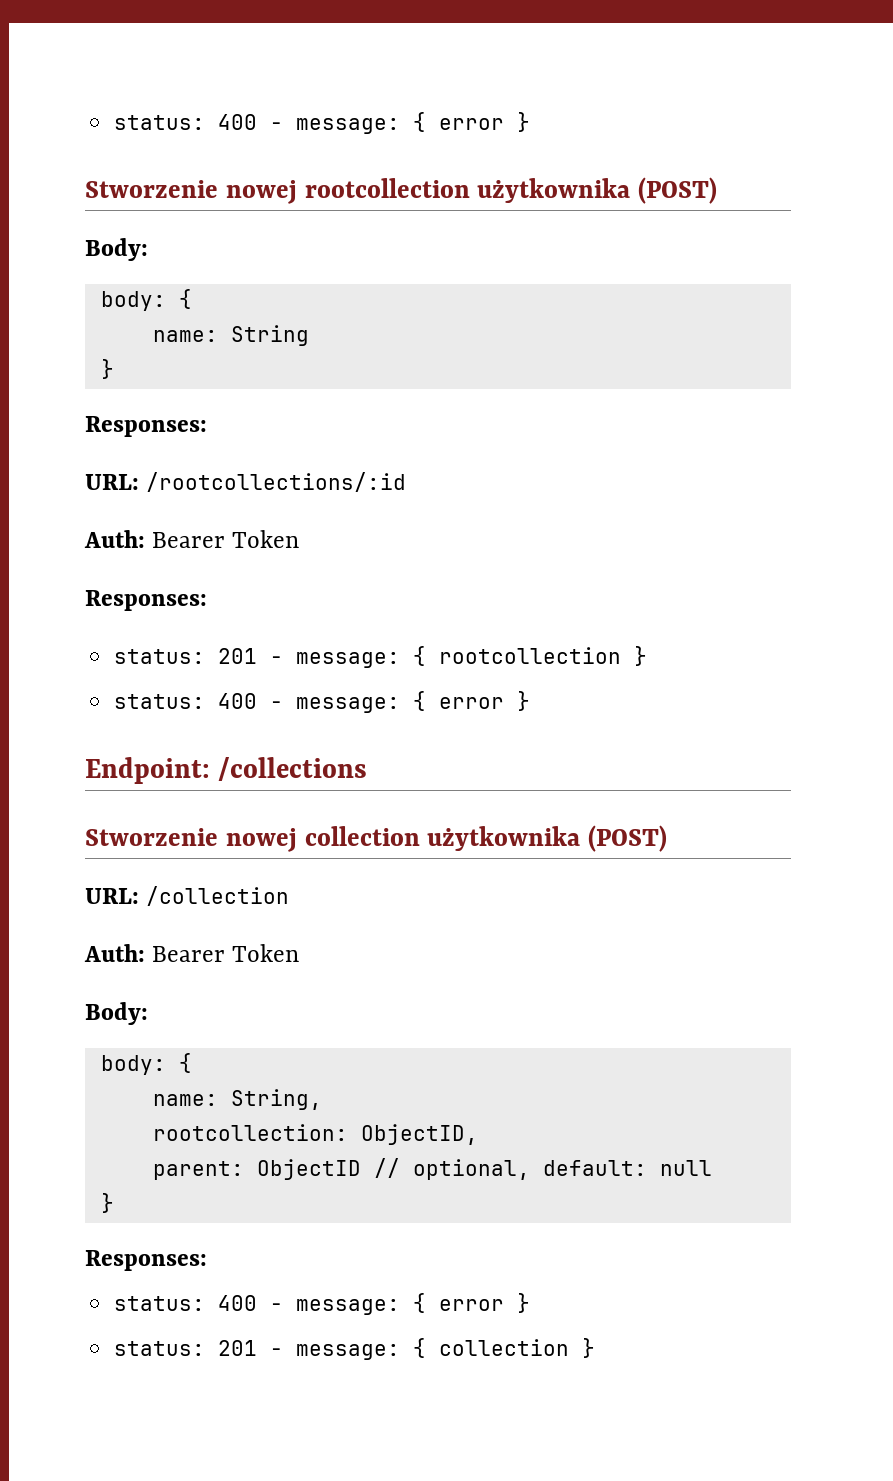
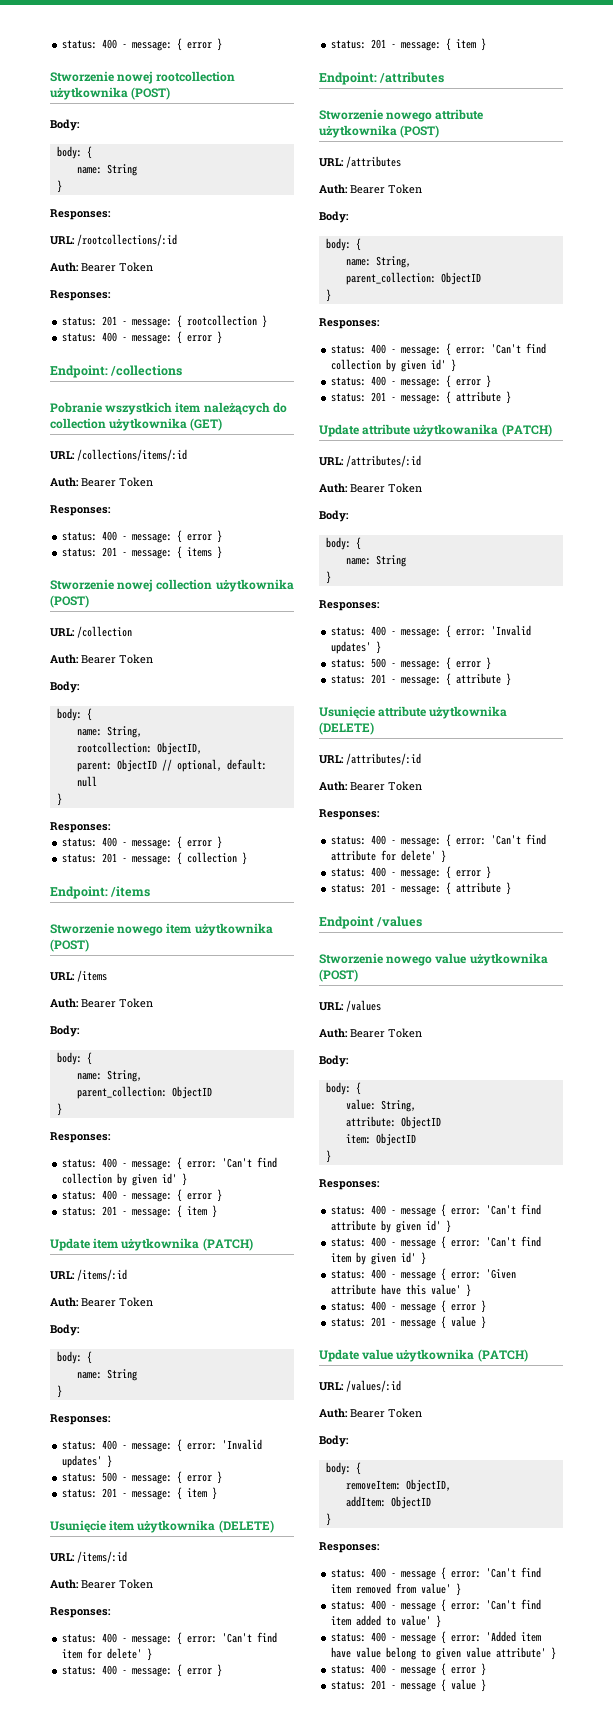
(368, 769) none -> [50,402,287,415] [50,418,223,431] [50,449,187,461] [50,477,153,487] [50,505,111,516] [62,530,223,543] [62,546,223,559] // Pobranie wszystkich item należących do collection użytkownika (GET) // URL: /collections/items/:id // Auth: Bearer Token // Responses: // status: 400 - message: { error } // status: 201 - message: { items }
(596, 1348) none -> [50,886,151,899] [50,923,273,936] [50,939,89,952] [50,970,107,982] [50,998,153,1008] [50,1025,80,1037] [56,1052,92,1065] [76,1070,142,1082] [76,1086,212,1099] [56,1103,62,1116] [50,1132,111,1143] [62,1157,278,1170] [62,1173,188,1186] [62,1189,223,1202] [62,1205,218,1218] [50,1238,253,1251] [50,1269,127,1281] [50,1297,153,1307] [50,1324,80,1336] [56,1351,92,1364] [76,1369,137,1381] [56,1385,62,1398] [50,1414,111,1425] [62,1439,263,1452] [62,1455,113,1468] [62,1471,223,1484] [62,1487,218,1500] [50,1520,274,1533] [50,1551,127,1563] [50,1579,153,1589] [50,1607,111,1618] [62,1632,278,1645] [62,1648,153,1661] [62,1664,223,1677] [331,38,487,51] [319,72,445,85] [319,109,484,122] [319,125,440,138] [319,156,401,168] [319,184,422,194] [319,211,349,223] [325,238,361,251] [345,256,411,268] [345,272,481,285] [325,289,331,302] [319,318,380,329] [331,343,547,356] [331,359,457,372] [331,375,492,388] [331,391,512,404] [319,424,552,437] [319,455,421,467] [319,483,422,493] [319,510,349,522] [325,537,361,550] [345,555,406,567] [325,571,331,584] [319,600,380,611] [331,625,532,638] [331,641,382,654] [331,657,492,670] [331,673,512,686] [319,706,508,719] [319,722,374,735] [319,753,421,765] [319,781,422,791] [319,809,380,820] [331,834,547,847] [331,850,447,863] [331,866,492,879] [331,882,512,895] [319,916,423,929] [319,953,548,966] [319,969,358,982] [319,1000,381,1012] [319,1028,422,1038] [319,1055,349,1067] [325,1082,361,1095] [345,1099,416,1112] [345,1116,441,1129] [345,1133,416,1146] [325,1150,331,1163] [319,1179,380,1190] [331,1204,542,1217] [331,1220,452,1233] [331,1236,542,1249] [331,1252,427,1265] [331,1268,517,1281] [331,1284,472,1297] [331,1300,487,1313] [331,1316,487,1329] [319,1349,528,1362] [319,1380,401,1392] [319,1408,422,1418] [319,1435,349,1447] [325,1462,361,1475] [345,1479,451,1492] [345,1496,431,1509] [325,1513,331,1526] [319,1542,380,1553] [331,1567,542,1580] [331,1583,462,1596] [331,1599,542,1612] [331,1615,442,1628] [331,1631,542,1644] [331,1647,557,1660] [331,1663,487,1676] [331,1679,487,1692] // Endpoint: /items // Stworzenie nowego item użytkownika (POST) // URL: /items // Auth: Bearer Token // Body: // body: { // name: String, // parent_collection: ObjectID // } // Responses: // status: 400 - message: { error: 'Can't find collection by given id' } // status: 400 - message: { error } // status: 201 - message: { item } // Update item użytkownika (PATCH) // URL: /items/:id // Auth: Bearer Token // Body: // body: { // name: String // } // Responses: // status: 400 - message: { error: 'Invalid updates' } // status: 500 - message: { error } // status: 201 - message: { item } // Usunięcie item użytkownika (DELETE) // URL: /items/:id // Auth: Bearer Token // Responses: // status: 400 - message: { error: 'Can't find item for delete' } // status: 400 - message: { error } // status: 201 - message: { item } // Endpoint: /attributes // Stworzenie nowego attribute użytkownika (POST) // URL: /attributes // Auth: Bearer Token // Body: // body: { // name: String, // parent_collection: ObjectID // } // Responses: // status: 400 - message: { error: 'Can't find collection by given id' } // status: 400 - message: { error } // status: 201 - message: { attribute } // Update attribute użytkowanika (PATCH) // URL: /attributes/:id // Auth: Bearer Token // Body: // body: { // name: String // } // Responses: // status: 400 - message: { error: 'Invalid updates' } // status: 500 - message: { error } // status: 201 - message: { attribute } // Usunięcie attribute użytkownika (DELETE) // URL: /attributes/:id // Auth: Bearer Token // Responses: // status: 400 - message: { error: 'Can't find attribute for delete' } // status: 400 - message: { error } // status: 201 - message: { attribute } // Endpoint /values // Stworzenie nowego value użytkownika (POST) // URL: /values // Auth: Bearer Token // Body: // body: { // value: String, // attribute: ObjectID // item: ObjectID // } // Responses: // status: 400 - message { error: 'Can't find attribute by given id' } // status: 400 - message { error: 'Can't find item by given id' } // status: 400 - message { error: 'Given attribute have this value' } // status: 400 - message { error } // status: 201 - message { value } // Update value użytkownika (PATCH) // URL: /values/:id // Auth: Bearer Token // Body: // body: { // removeItem: ObjectID, // addItem: ObjectID // } // Responses: // status: 400 - message { error: 'Can't find item removed from value' } // status: 400 - message { error: 'Can't find item added to value' } // status: 400 - message { error: 'Added item have value belong to given value attribute' } // status: 400 - message { error } // status: 201 - message { value }

